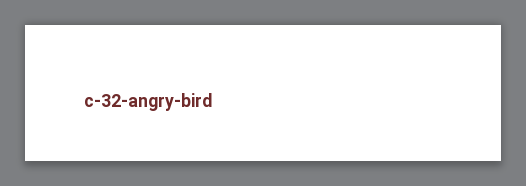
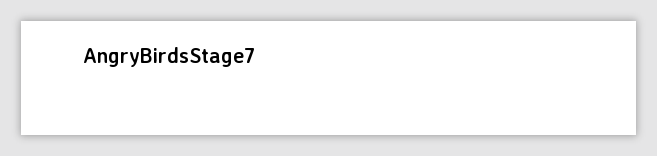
[84,93,212,111] c-32-angry-bird -> [83,47,255,67] AngryBirdsStage7

